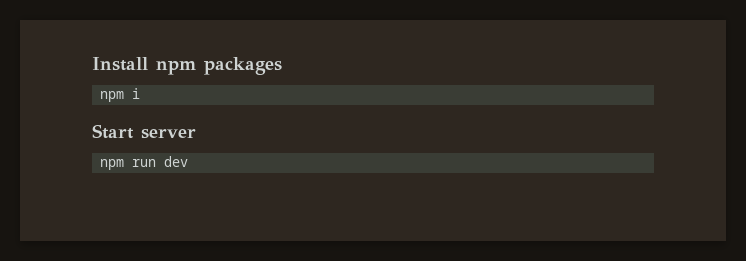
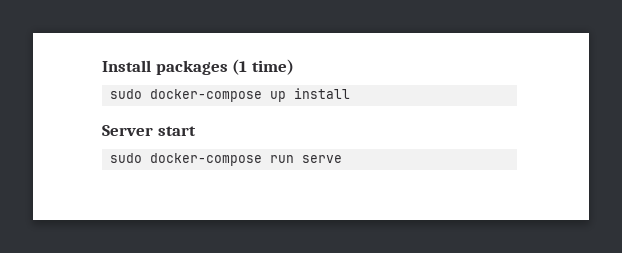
[156,60,196,75] npm -> (151, 66) none
[100,88,141,102] [92,124,196,139] [100,156,189,170] // npm i // Start server // npm run dev -> [232,59,294,75] [110,88,351,102] [102,125,196,136] [110,153,343,166] (1 time) // sudo docker-compose up install // Server start // sudo docker-compose run serve

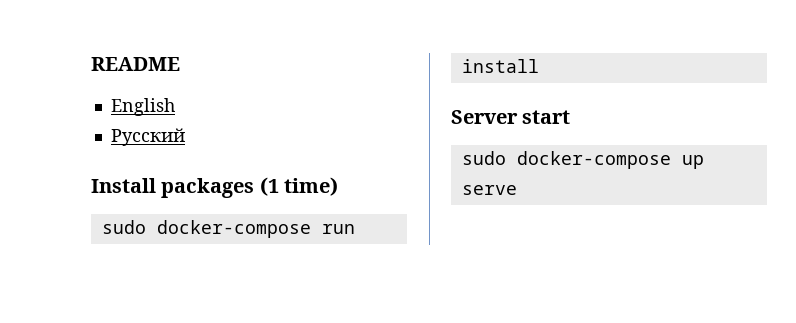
(102, 66) none -> [91,57,180,71] [110,98,175,116] [110,128,185,146] README // English // Русский //
[270,91,287,102] up -> [321,224,355,234] run
[270,155,295,163] run -> [681,155,704,169] up

